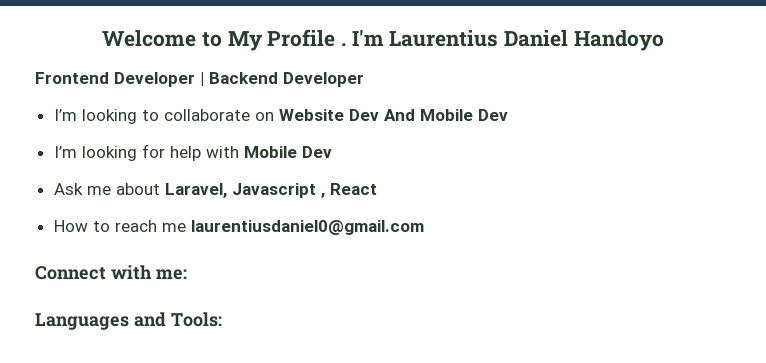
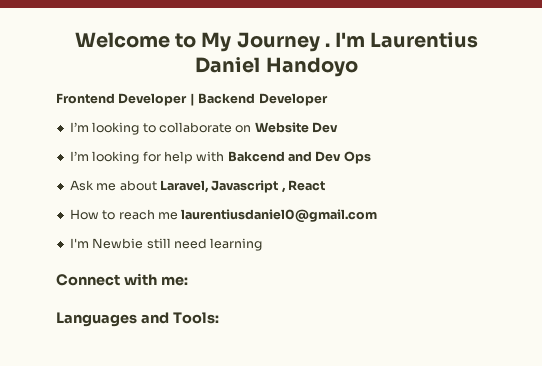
[267,29,336,47] Profile -> [236,32,320,52] Journey
[383,109,508,121] And Mobile Dev -> (338, 127) none
[243,146,332,158] Mobile Dev -> [227,151,371,164] Bakcend and Dev Ops
(424, 227) none -> [69,238,263,251] // I'm Newbie still need learning

